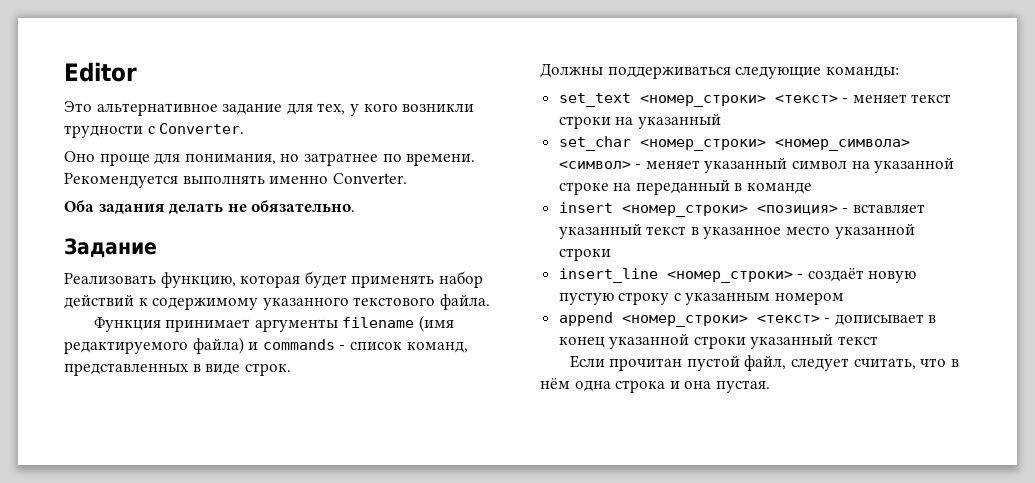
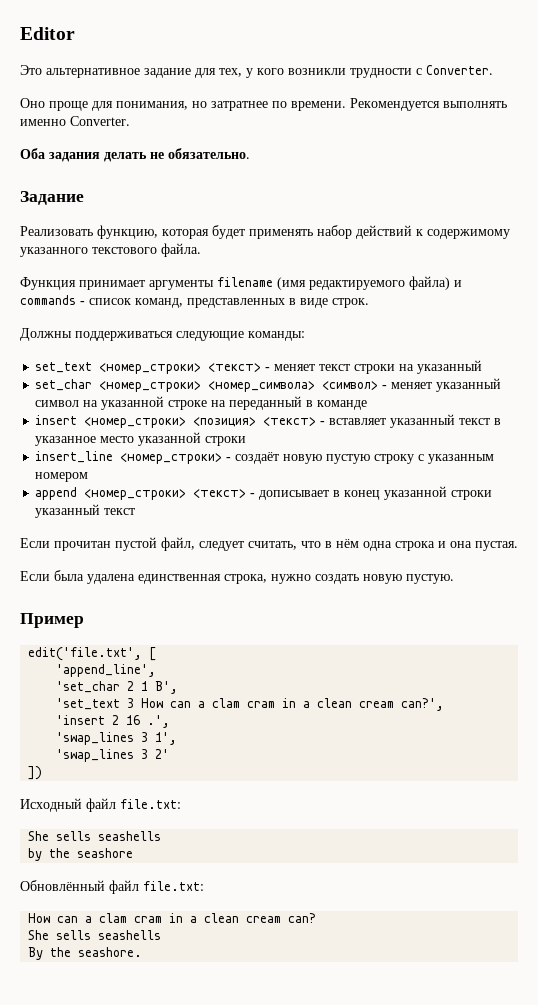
(838, 210) none -> [263,417,317,426] <текст>
(770, 386) none -> [20,570,454,584] [20,613,84,628] [28,647,157,661] [56,664,157,677] [56,681,179,694] [56,698,445,711] [56,715,171,728] [56,732,178,745] [56,749,170,762] [28,766,43,780] [20,798,181,812] [28,831,162,841] [28,848,134,861] [20,880,204,894] [28,913,317,923] [28,930,162,940] [28,947,143,960] // Если была удалена единственная строка, нужно создать новую пустую. // Пример // edit('file.txt', [ // 'append_line', // 'set_char 2 1 B', // 'set_text 3 How can a clam cram in a clean cream can?', // 'insert 2 16 .', // 'swap_lines 3 1', // 'swap_lines 3 2' // ]) // Исходный файл file.txt: // She sells seashells // by the seashore // Обновлённый файл file.txt: // How can a clam cram in a clean cream can? // She sells seashells // By the seashore.

